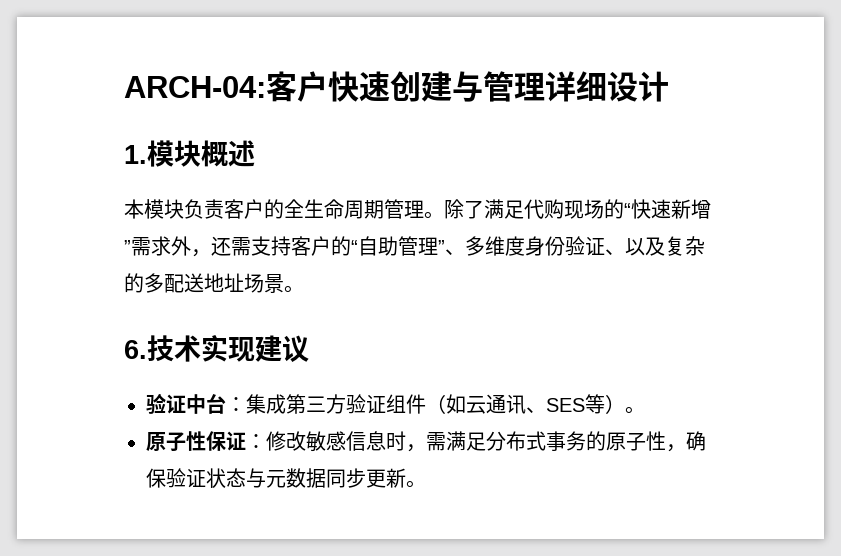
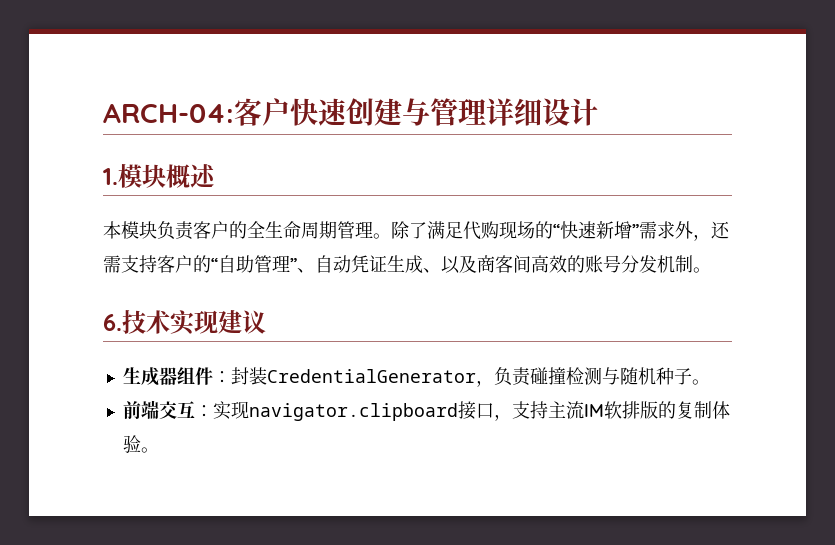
[465,236,705,256] [124,273,284,293] 多维度身份验证、以及复杂的多配送地址场景 -> [315,255,693,274] 自动凭证生成、以及商客间高效的账号分发机制
[146,393,645,414] [146,431,706,452] [146,468,406,488] 验证中台：集成第三方验证组件（如云通讯、SES等）。 // 原子性保证：修改敏感信息时，需满足分布式事务的原子性，确保验证状态与元数据同步更新 -> [122,367,710,387] [122,400,730,421] [122,435,141,453] 生成器组件：封装CredentialGenerator，负责碰撞检测与随机种子。 // 前端交互：实现navigator.clipboard接口，支持主流IM软排版的复制体验

